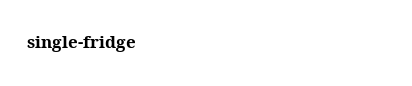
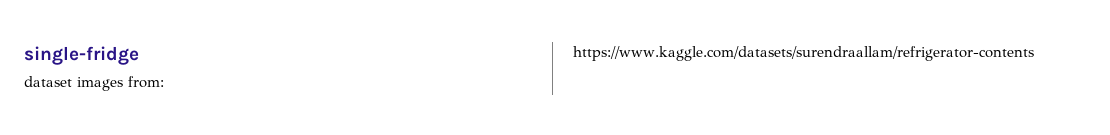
(136, 44) none -> [24,76,164,91] [573,46,1034,61] // dataset images from: https://www.kaggle.com/datasets/surendraallam/refrigerator-contents

